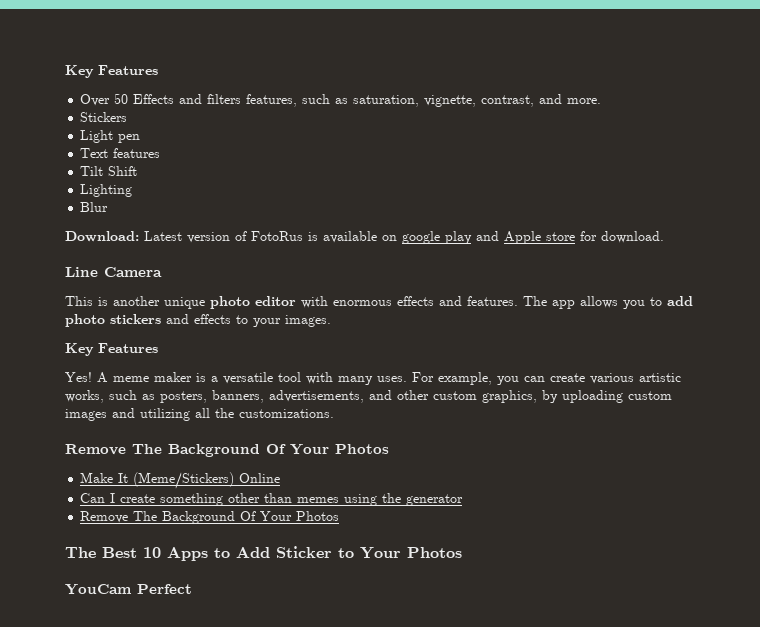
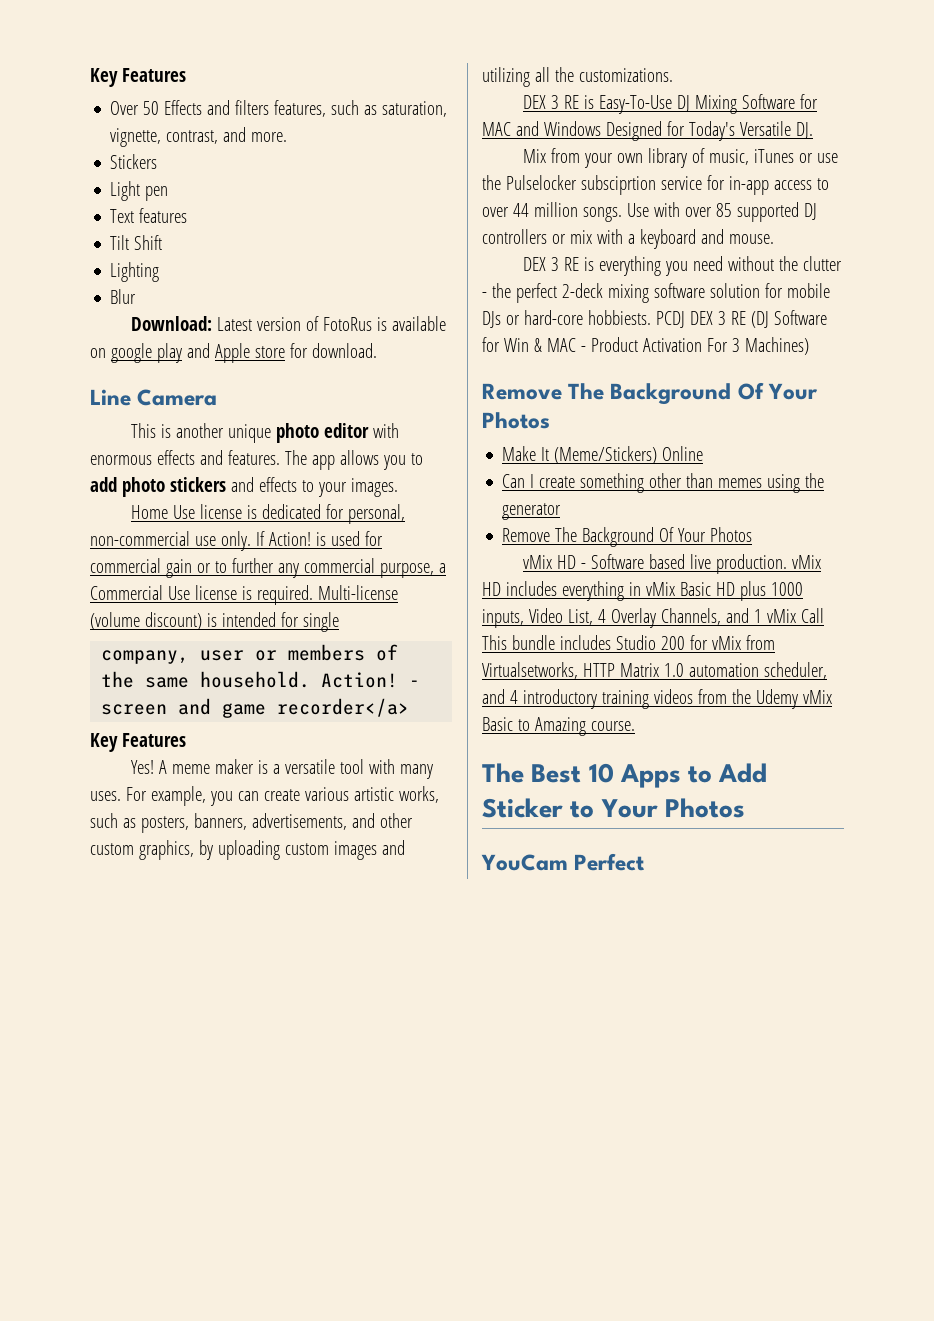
(331, 321) none -> [131,504,406,524] [90,531,383,551] [90,558,446,578] [90,585,398,605] [90,612,339,632] [101,644,399,664] [101,671,421,688] [101,698,410,718] // Home Use license is dedicated for personal, non-commercial use only. If Action! is used for commercial gain or to further any commercial purpose, a Commercial Use license is required. Multi-license (volume discount) is intended for single // company, user or members of the same household. Action! - screen and game recorder</a>
(334, 413) none -> [523,94,819,114] [482,121,813,141] [523,148,839,168] [482,175,829,195] [482,202,817,222] [482,229,774,249] [523,256,843,276] [482,283,830,303] [482,310,827,328] [482,337,809,355] // DEX 3 RE is Easy-To-Use DJ Mixing Software for MAC and Windows Designed for Today's Versatile DJ. // Mix from your own library of music, iTunes or use the Pulselocker subsciprtion service for in-app access to over 44 million songs. Use with over 85 supported DJ controllers or mix with a keyboard and mouse. // DEX 3 RE is everything you need without the clutter - the perfect 2-deck mixing software solution for mobile DJs or hard-core hobbiests. PCDJ DEX 3 RE (DJ Software for Win & MAC - Product Activation For 3 Machines)
(340, 516) none -> [523,554,822,574] [482,581,803,601] [482,608,824,628] [482,635,775,650] [482,662,827,679] [482,689,832,709] [482,717,635,736] // vMix HD - Software based live production. vMix HD includes everything in vMix Basic HD plus 1000 inputs, Video List, 4 Overlay Channels, and 1 vMix Call This bundle includes Studio 200 for vMix from Virtualsetworks, HTTP Matrix 1.0 automation scheduler, and 4 introductory training videos from the Udemy vMix Basic to Amazing course.

